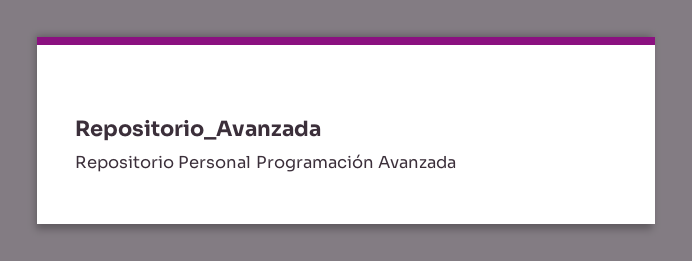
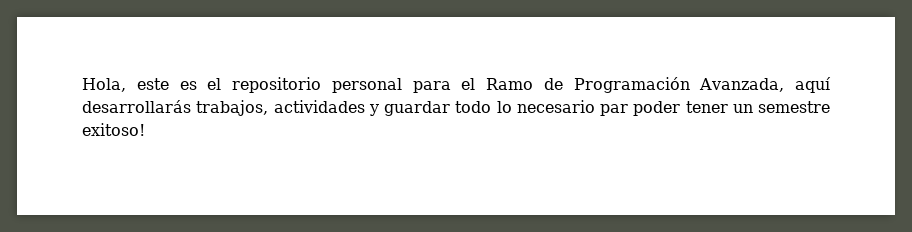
[75,119,321,141] [75,154,457,172] Repositorio_Avanzada // Repositorio Personal Programación Avanzada -> [82,77,831,93] [82,100,830,116] [82,123,145,136] Hola, este es el repositorio personal para el Ramo de Programación Avanzada, aquí desarrollarás trabajos, actividades y guardar todo lo necesario par poder tener un semestre exitoso!

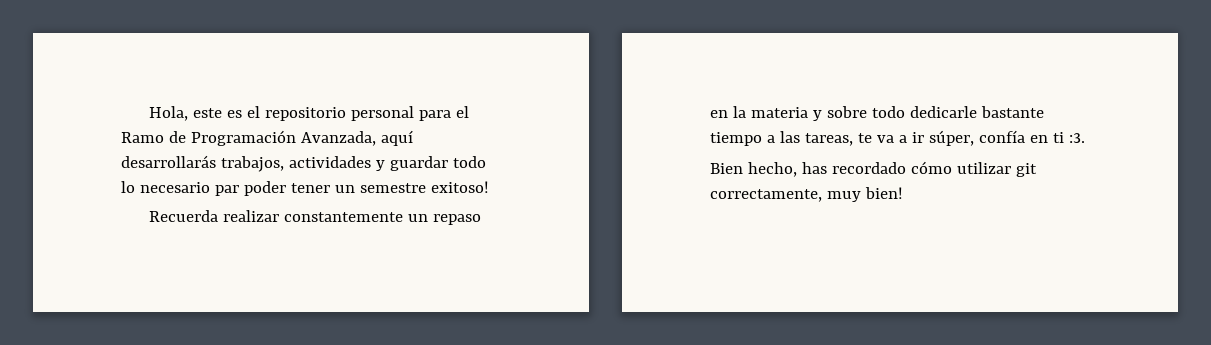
(145, 129) none -> [148,210,481,225] [710,106,1044,121] [710,130,1085,146] [710,161,1037,177] [710,187,903,202] // Recuerda realizar constantemente un repaso en la materia y sobre todo dedicarle bastante tiempo a las tareas, te va a ir súper, confía en ti :3. // Bien hecho, has recordado cómo utilizar git correctamente, muy bien!

